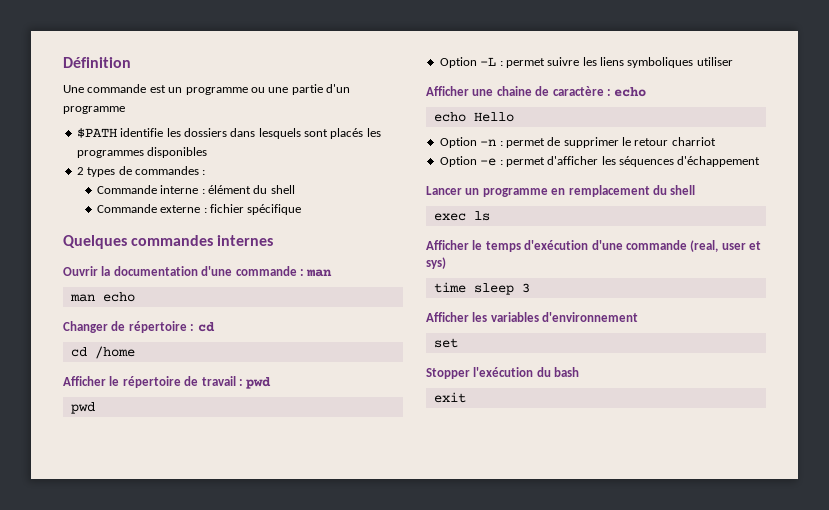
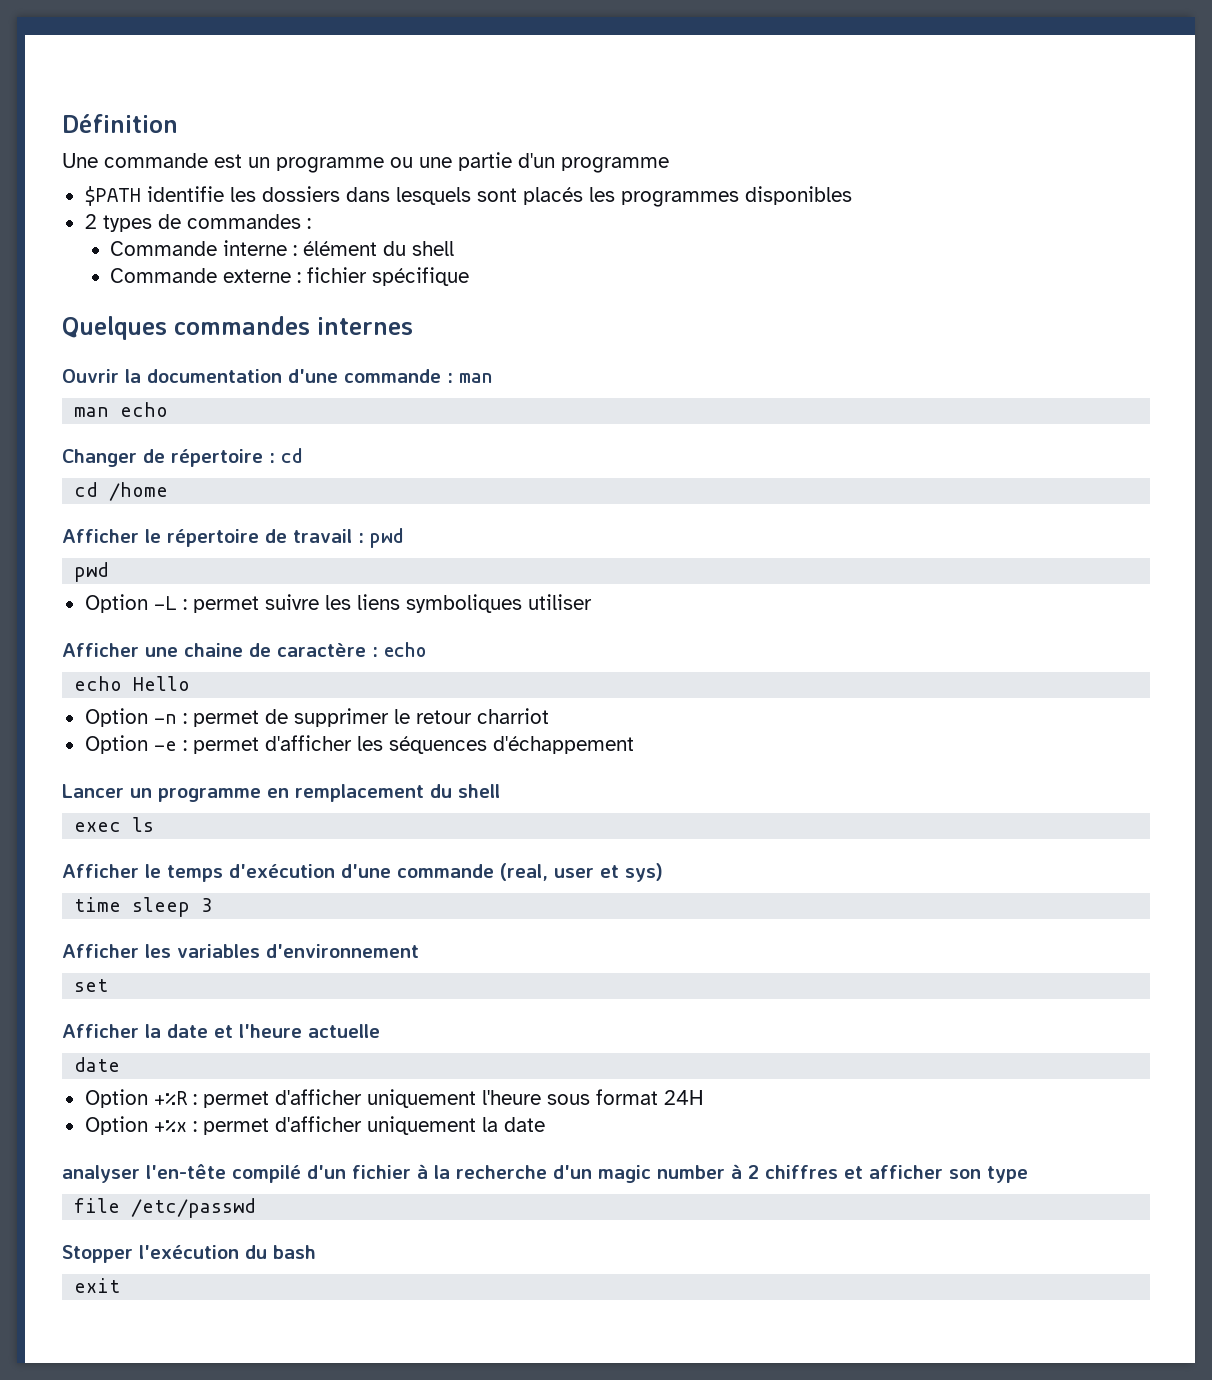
(458, 343) none -> [62,1024,380,1038] [74,1057,121,1072] [84,1089,703,1108] [84,1116,545,1135] [62,1164,1028,1183] [74,1198,257,1218] // Afficher la date et l'heure actuelle // date // Option +%R : permet d'afficher uniquement l'heure sous format 24H // Option +%x : permet d'afficher uniquement la date // analyser l'en-tête compilé d'un fichier à la recherche d'un magic number à 2 chiffres et afficher son type // file /etc/passwd

